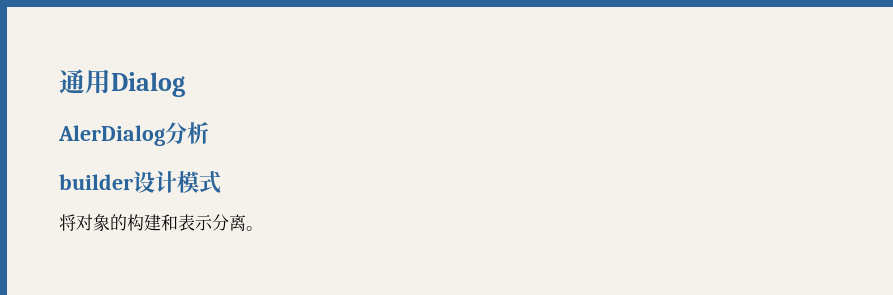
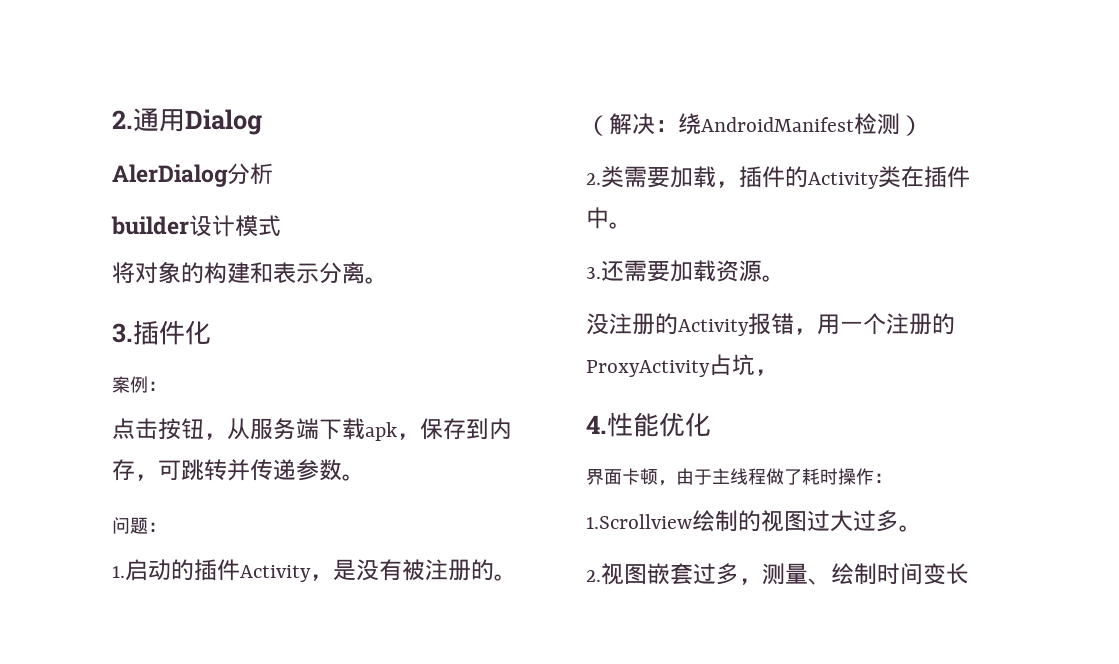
(59, 81) none -> [112,110,133,129] 2.
(263, 228) none -> [112,320,211,345] [112,376,166,393] [112,418,512,441] [112,459,365,481] [112,517,166,534] [112,559,517,582] [586,113,923,136] [586,166,970,189] [586,207,632,229] [586,260,785,282] [586,313,955,336] [586,354,778,377] [586,412,711,437] [586,468,892,486] [586,510,922,532] [586,563,969,585] // 3.插件化 // 案例： // 点击按钮，从服务端下载apk，保存到内存，可跳转并传递参数。 // 问题： // 1.启动的插件Activity，是没有被注册的。（解决：绕AndroidManifest检测） // 2.类需要加载，插件的Activity类在插件中。 // 3.还需要加载资源。 // 没注册的Activity报错，用一个注册的ProxyActivity占坑， // 4.性能优化 // 界面卡顿，由于主线程做了耗时操作： // 1.Scrollview绘制的视图过大过多。 // 2.视图嵌套过多，测量、绘制时间变长

